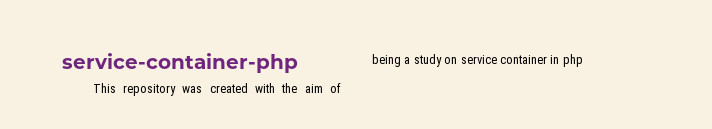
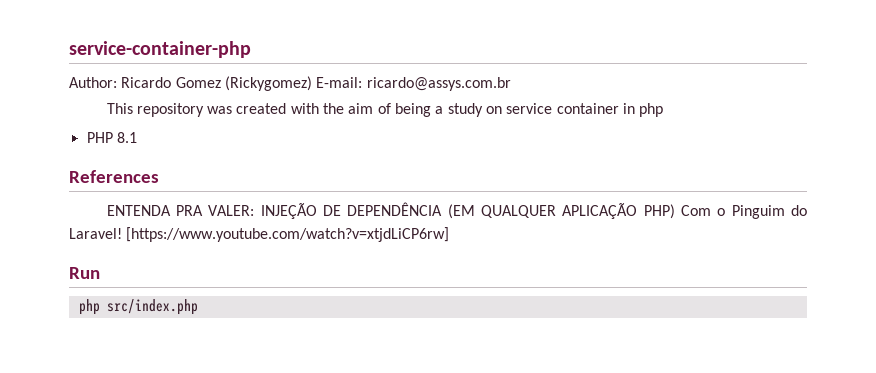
(298, 63) none -> [69,76,511,91] // Author: Ricardo Gomez (Rickygomez) E-mail: ricardo@assys.com.br
(583, 60) none -> [86,132,137,143] [69,170,159,183] [106,202,807,219] [69,227,450,242] [69,267,100,279] [78,299,198,315] // PHP 8.1 // References // ENTENDA PRA VALER: INJEÇÃO DE DEPENDÊNCIA (EM QUALQUER APLICAÇÃO PHP) Com o Pinguim do Laravel! [https://www.youtube.com/watch?v=xtjdLiCP6rw] // Run // php src/index.php

